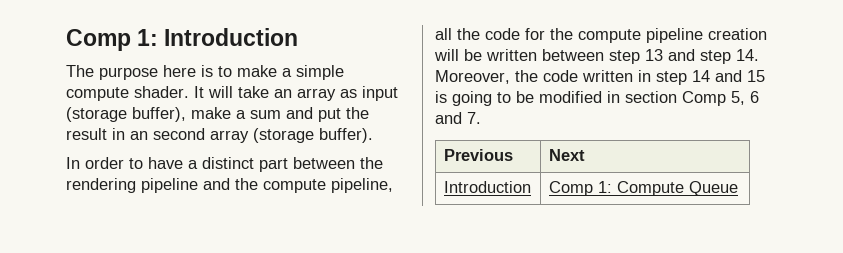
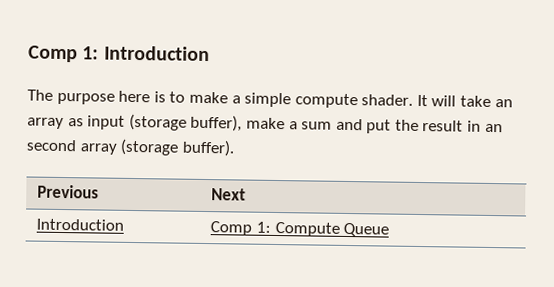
[66,157,383,172] [66,178,393,193] [435,28,767,43] [434,49,759,64] [435,70,765,85] [435,91,759,106] [435,112,481,124] // In order to have a distinct part between the rendering pipeline and the compute pipeline, all the code for the compute pipeline creation will be written between step 13 and step 14. Moreover, the code written in step 14 and 15 is going to be modified in section Comp 5, 6 and 7. -> (235, 148) none

